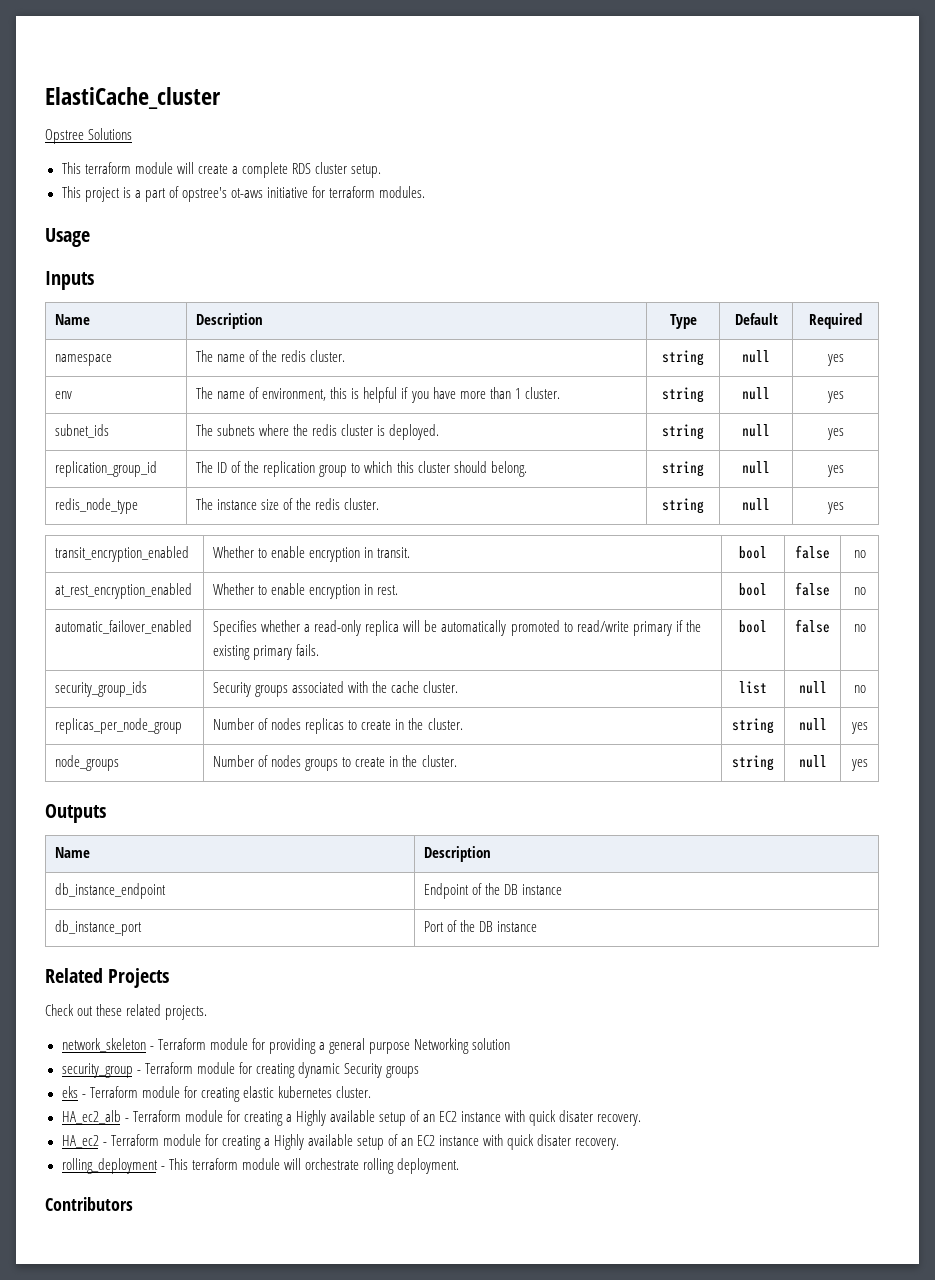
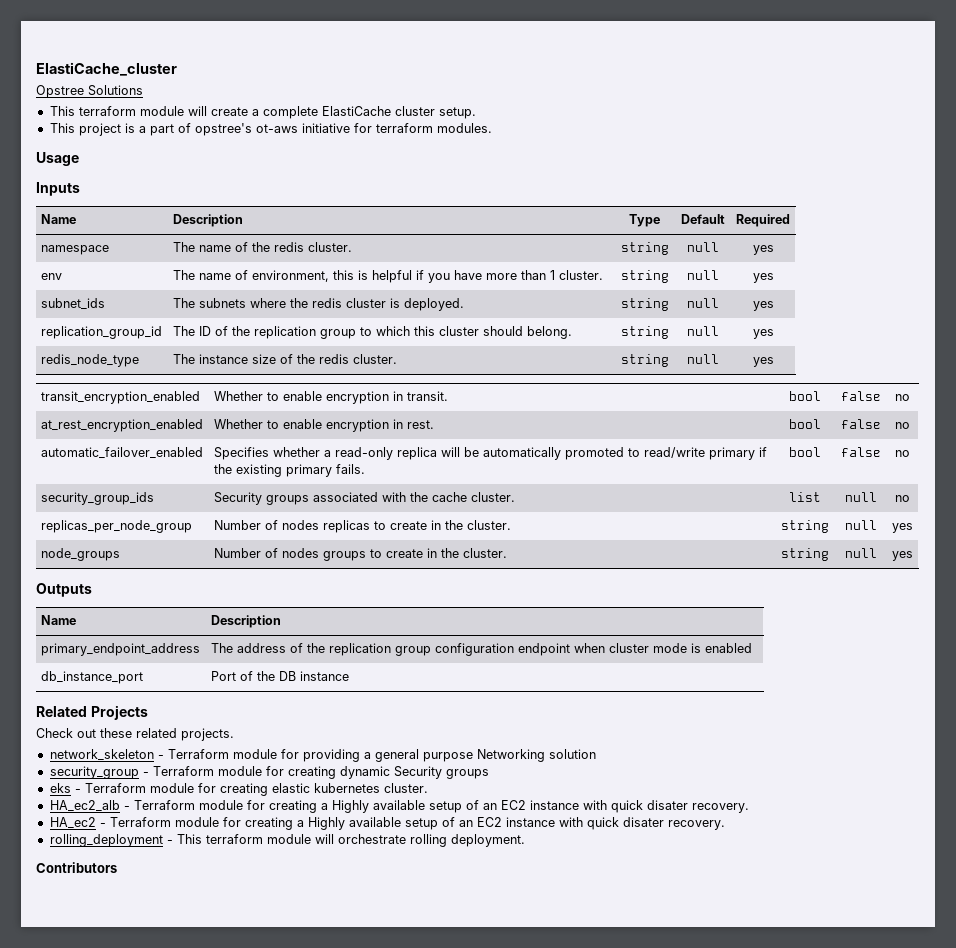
[291,163,311,174] RDS -> [321,106,391,116] ElastiCache
[55,883,167,899] [424,883,563,899] db_instance_endpoint | Endpoint of the DB instance -> [41,643,201,656] [211,643,753,656] primary_endpoint_address | The address of the replication group configuration endpoint when cluster mode is enabled

